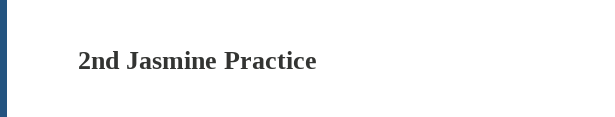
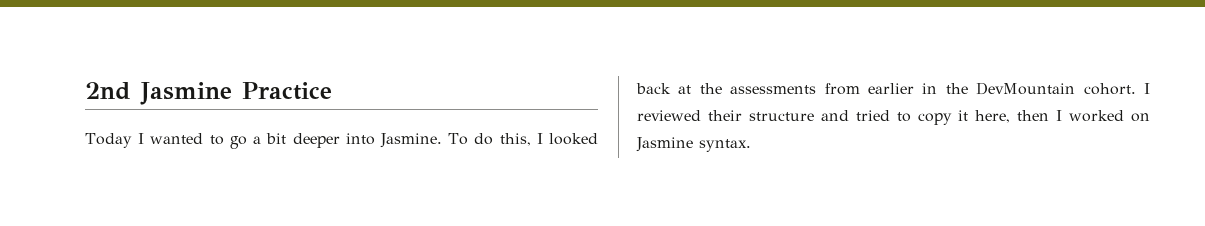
(318, 60) none -> [85,133,598,149] [636,82,1150,95] [637,110,1150,125] [636,137,751,152] // Today I wanted to go a bit deeper into Jasmine. To do this, I looked back at the assessments from earlier in the DevMountain cohort. I reviewed their structure and tried to copy it here, then I worked on Jasmine syntax.

